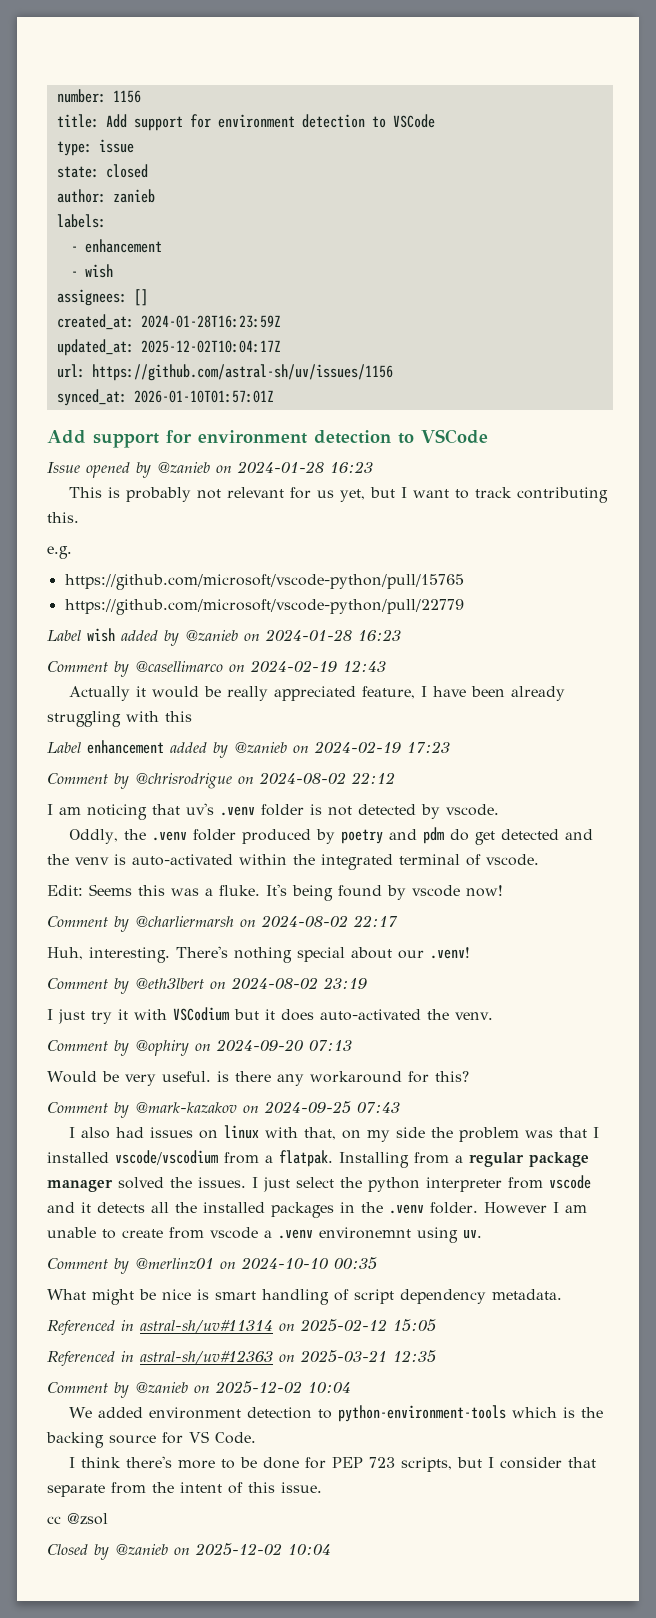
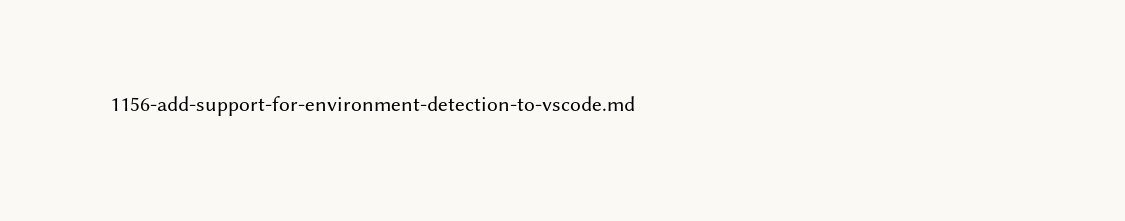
[56,89,141,103] [56,114,435,131] [56,139,134,156] [56,164,148,178] [56,189,155,203] [56,214,106,228] [70,239,162,253] [70,264,113,278] [56,289,148,306] [56,314,281,330] [56,339,281,356] [56,364,393,381] [56,389,274,406] [47,429,488,448] [47,461,373,478] [69,487,609,503] [47,512,79,523] [47,546,72,559] [64,574,464,590] [64,599,464,615] [47,628,401,646] [47,660,386,677] [69,686,566,701] [47,711,192,727] [47,740,450,758] [47,772,395,789] [47,803,499,820] [69,827,594,845] [47,854,539,870] [47,884,503,901] [47,915,398,932] [47,946,470,963] [47,977,367,994] [47,1007,493,1024] [47,1039,352,1056] [47,1071,469,1086] [47,1101,400,1118] [69,1125,600,1142] [47,1150,589,1168] [47,1175,591,1192] [47,1202,587,1218] [47,1227,482,1243] [47,1257,377,1274] [47,1289,562,1305] [47,1319,436,1335] [47,1350,436,1366] [47,1381,351,1398] [69,1405,604,1422] [46,1431,256,1448] [69,1456,597,1472] [47,1482,322,1497] [47,1513,108,1525] [47,1543,331,1560] number: 1156 // title: Add support for environment detection to VSCode // type: issue // state: closed // author: zanieb // labels: // - enhancement // - wish // assignees: [] // created_at: 2024-01-28T16:23:59Z // updated_at: 2025-12-02T10:04:17Z // url: https://github.com/astral-sh/uv/issues/1156 // synced_at: 2026-01-10T01:57:01Z // Add support for environment detection to VSCode // Issue opened by @zanieb on 2024-01-28 16:23 // This is probably not relevant for us yet, but I want to track contributing this. // e.g. // https://github.com/microsoft/vscode-python/pull/15765 // https://github.com/microsoft/vscode-python/pull/22779 // Label wish added by @zanieb on 2024-01-28 16:23 // Comment by @casellimarco on 2024-02-19 12:43 // Actually it would be really appreciated feature, I have been already struggling with this // Label enhancement added by @zanieb on 2024-02-19 17:23 // Comment by @chrisrodrigue on 2024-08-02 22:12 // I am noticing that uv's .venv folder is not detected by vscode. // Oddly, the .venv folder produced by poetry and pdm do get detected and the venv is auto-activated within the integrated terminal of vscode. // Edit: Seems this was a fluke. It's being found by vscode now! // Comment by @charliermarsh on 2024-08-02 22:17 // Huh, interesting. There's nothing special about our .venv! // Comment by @eth3lbert on 2024-08-02 23:19 // I just try it with VSCodium but it does auto-activated the venv. // Comment by @ophiry on 2024-09-20 07:13 // Would be very useful. is there any workaround for this? // Comment by @mark-kazakov on 2024-09-25 07:43 // I also had issues on linux with that, on my side the problem was that I installed vscode/vscodium from a flatpak. Installing from a regular package manager solved the issues. I just select the python interpreter from vscode and it detects all the installed packages in the .venv folder. However I am unable to create from vscode a .venv environemnt using uv. // Comment by @merlinz01 on 2024-10-10 00:35 // What might be nice is smart handling of script dependency metadata. // Referenced in astral-sh/uv#11314 on 2025-02-12 15:05 // Referenced in astral-sh/uv#12363 on 2025-03-21 12:35 // Comment by @zanieb on 2025-12-02 10:04 // We added environment detection to python-environment-tools which is the backing source for VS Code. // I think there's more to be done for PEP 723 scripts, but I consider that separate from the intent of this issue. // cc @zsol // Closed by @zanieb on 2025-12-02 10:04 -> [110,96,635,116] 1156-add-support-for-environment-detection-to-vscode.md

